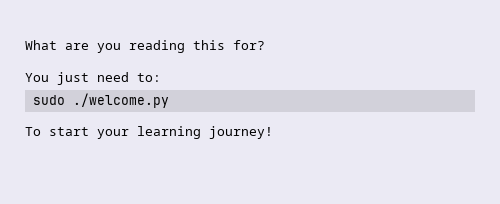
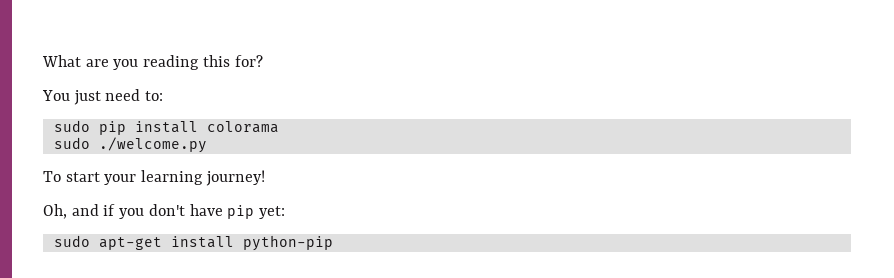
(161, 77) none -> [53,120,279,135] // sudo pip install colorama
(273, 132) none -> [43,204,286,219] [53,235,333,251] // Oh, and if you don't have pip yet: // sudo apt-get install python-pip

